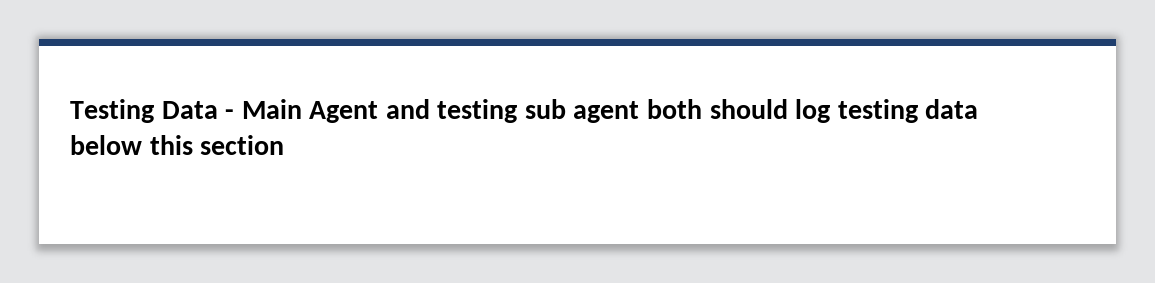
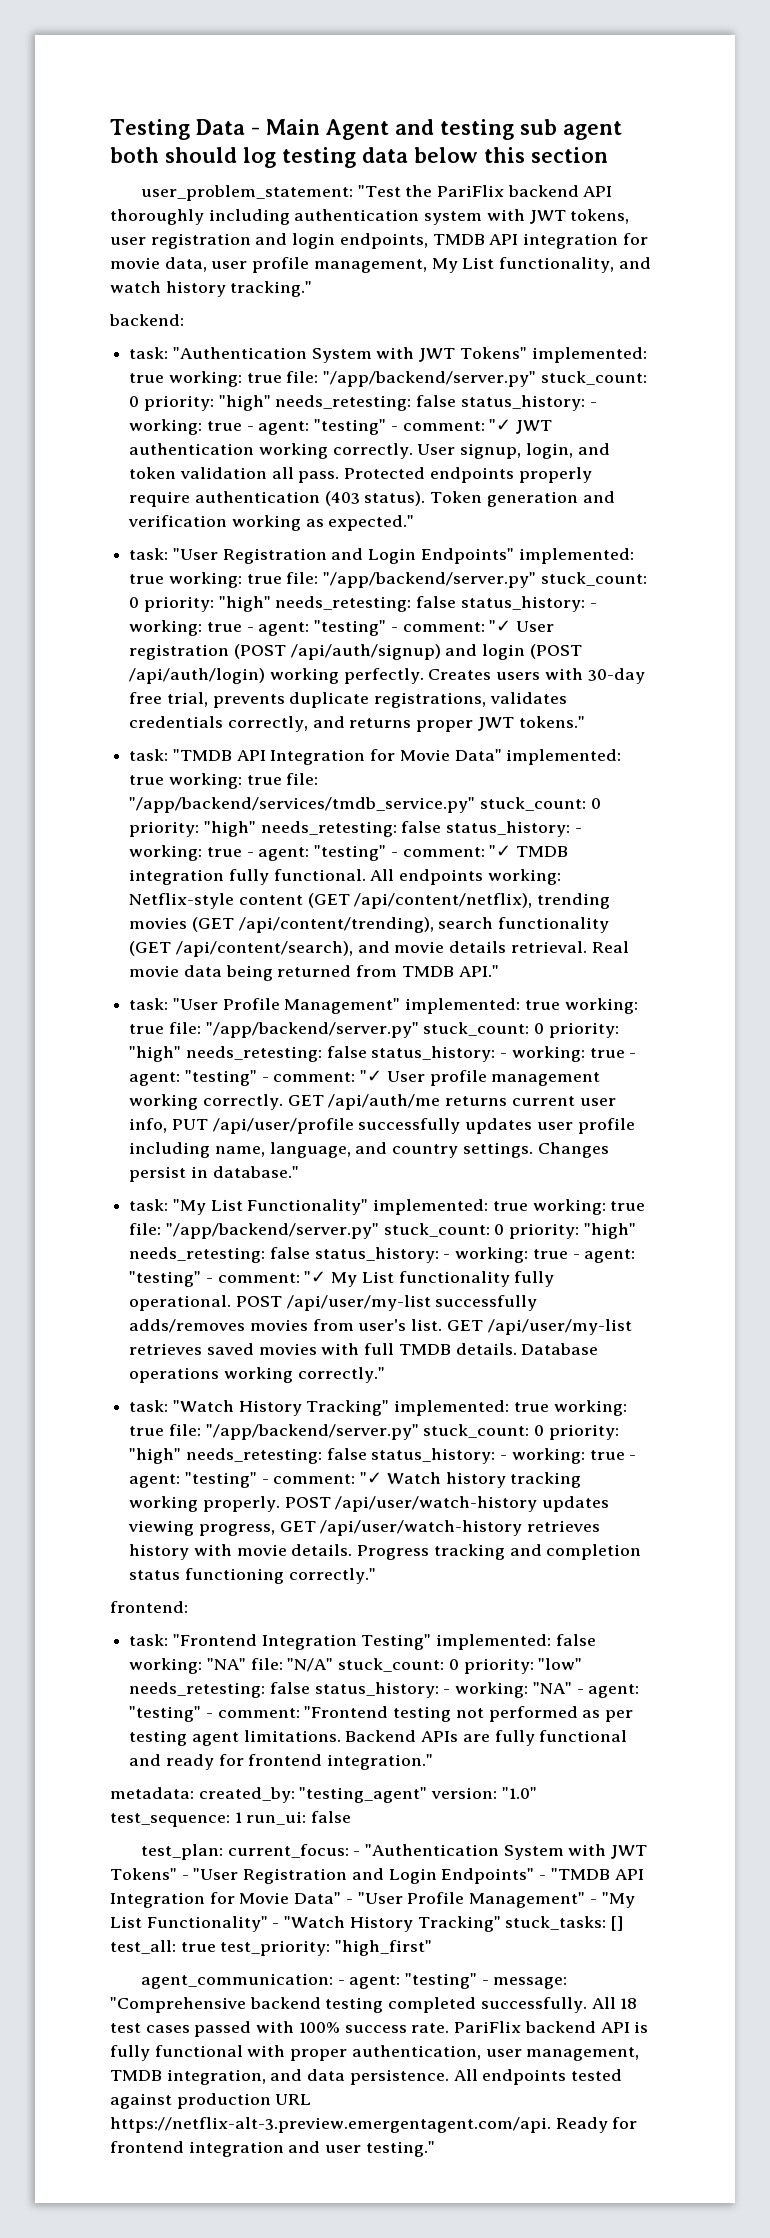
(285, 145) none -> [140,185,613,201] [110,209,630,225] [110,233,648,249] [110,257,651,273] [110,281,313,297] [109,314,184,326] [129,347,647,363] [129,371,647,387] [129,395,597,411] [129,419,553,435] [129,443,610,459] [129,467,592,483] [129,491,615,507] [128,515,415,531] [129,548,634,564] [129,572,647,588] [129,596,597,612] [129,620,555,636] [129,644,582,660] [129,668,645,684] [129,692,567,708] [129,716,585,732] [129,749,622,765] [129,773,319,789] [129,797,601,813] [129,821,582,837] [129,845,569,861] [129,869,561,885] [129,893,611,909] [129,917,610,933] [129,941,629,957] [129,965,499,981] [129,998,638,1014] [129,1022,619,1038] [129,1046,637,1062] [129,1070,601,1086] [129,1094,616,1110] [129,1118,635,1134] [129,1142,609,1158] [129,1166,299,1182] [129,1199,646,1215] [129,1223,636,1239] [129,1247,636,1263] [129,1271,555,1287] [129,1295,538,1311] [129,1319,632,1335] [129,1343,599,1355] [129,1367,385,1383] [129,1400,627,1416] [129,1424,619,1440] [129,1448,637,1464] [129,1472,582,1488] [129,1496,610,1512] [128,1520,601,1536] [129,1544,642,1560] [129,1568,376,1584] [110,1601,188,1613] [129,1634,596,1650] [129,1658,583,1674] [129,1682,640,1698] [129,1706,634,1722] [129,1730,628,1746] [129,1754,434,1770] [110,1787,537,1803] [110,1811,352,1827] [140,1844,648,1860] [110,1868,644,1884] [110,1892,635,1908] [110,1916,624,1932] [110,1940,433,1956] [140,1973,568,1989] [110,1997,638,2013] [110,2021,649,2037] [110,2045,640,2061] [110,2069,623,2085] [110,2093,312,2109] [110,2117,638,2133] [110,2141,435,2157] // user_problem_statement: "Test the PariFlix backend API thoroughly including authentication system with JWT tokens, user registration and login endpoints, TMDB API integration for movie data, user profile management, My List functionality, and watch history tracking." // backend: // task: "Authentication System with JWT Tokens" implemented: true working: true file: "/app/backend/server.py" stuck_count: 0 priority: "high" needs_retesting: false status_history: - working: true - agent: "testing" - comment: "✓ JWT authentication working correctly. User signup, login, and token validation all pass. Protected endpoints properly require authentication (403 status). Token generation and verification working as expected." // task: "User Registration and Login Endpoints" implemented: true working: true file: "/app/backend/server.py" stuck_count: 0 priority: "high" needs_retesting: false status_history: - working: true - agent: "testing" - comment: "✓ User registration (POST /api/auth/signup) and login (POST /api/auth/login) working perfectly. Creates users with 30-day free trial, prevents duplicate registrations, validates credentials correctly, and returns proper JWT tokens." // task: "TMDB API Integration for Movie Data" implemented: true working: true file: "/app/backend/services/tmdb_service.py" stuck_count: 0 priority: "high" needs_retesting: false status_history: - working: true - agent: "testing" - comment: "✓ TMDB integration fully functional. All endpoints working: Netflix-style content (GET /api/content/netflix), trending movies (GET /api/content/trending), search functionality (GET /api/content/search), and movie details retrieval. Real movie data being returned from TMDB API." // task: "User Profile Management" implemented: true working: true file: "/app/backend/server.py" stuck_count: 0 priority: "high" needs_retesting: false status_history: - working: true - agent: "testing" - comment: "✓ User profile management working correctly. GET /api/auth/me returns current user info, PUT /api/user/profile successfully updates user profile including name, language, and country settings. Changes persist in database." // task: "My List Functionality" implemented: true working: true file: "/app/backend/server.py" stuck_count: 0 priority: "high" needs_retesting: false status_history: - working: true - agent: "testing" - comment: "✓ My List functionality fully operational. POST /api/user/my-list successfully adds/removes movies from user's list. GET /api/user/my-list retrieves saved movies with full TMDB details. Database operations working correctly." // task: "Watch History Tracking" implemented: true working: true file: "/app/backend/server.py" stuck_count: 0 priority: "high" needs_retesting: false status_history: - working: true - agent: "testing" - comment: "✓ Watch history tracking working properly. POST /api/user/watch-history updates viewing progress, GET /api/user/watch-history retrieves history with movie details. Progress tracking and completion status functioning correctly." // frontend: // task: "Frontend Integration Testing" implemented: false working: "NA" file: "N/A" stuck_count: 0 priority: "low" needs_retesting: false status_history: - working: "NA" - agent: "testing" - comment: "Frontend testing not performed as per testing agent limitations. Backend APIs are fully functional and ready for frontend integration." // metadata: created_by: "testing_agent" version: "1.0" test_sequence: 1 run_ui: false // test_plan: current_focus: - "Authentication System with JWT Tokens" - "User Registration and Login Endpoints" - "TMDB API Integration for Movie Data" - "User Profile Management" - "My List Functionality" - "Watch History Tracking" stuck_tasks: [] test_all: true test_priority: "high_first" // agent_communication: - agent: "testing" - message: "Comprehensive backend testing completed successfully. All 18 test cases passed with 100% success rate. PariFlix backend API is fully functional with proper authentication, user management, TMDB integration, and data persistence. All endpoints tested against production URL https://netflix-alt-3.preview.emergentagent.com/api. Ready for frontend integration and user testing."

